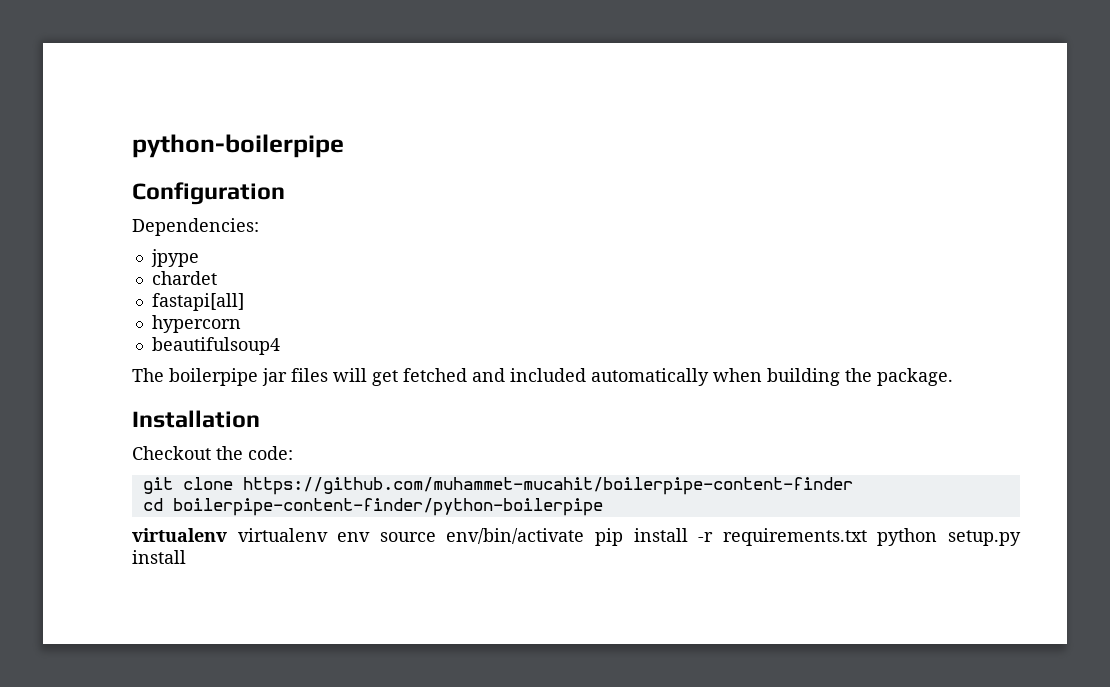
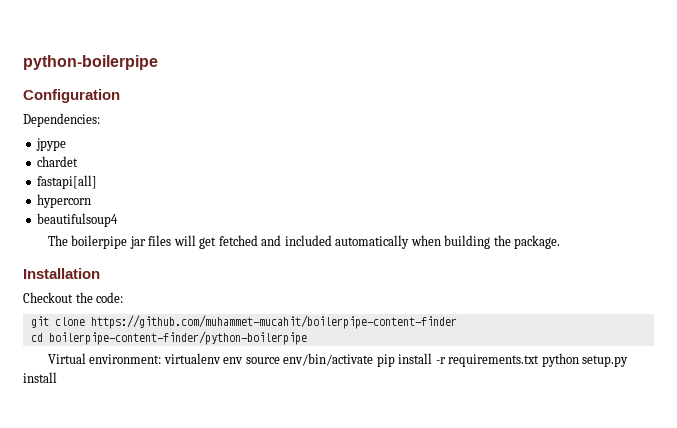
[132,528,227,542] virtualenv -> [47,353,162,364] Virtual environment:

